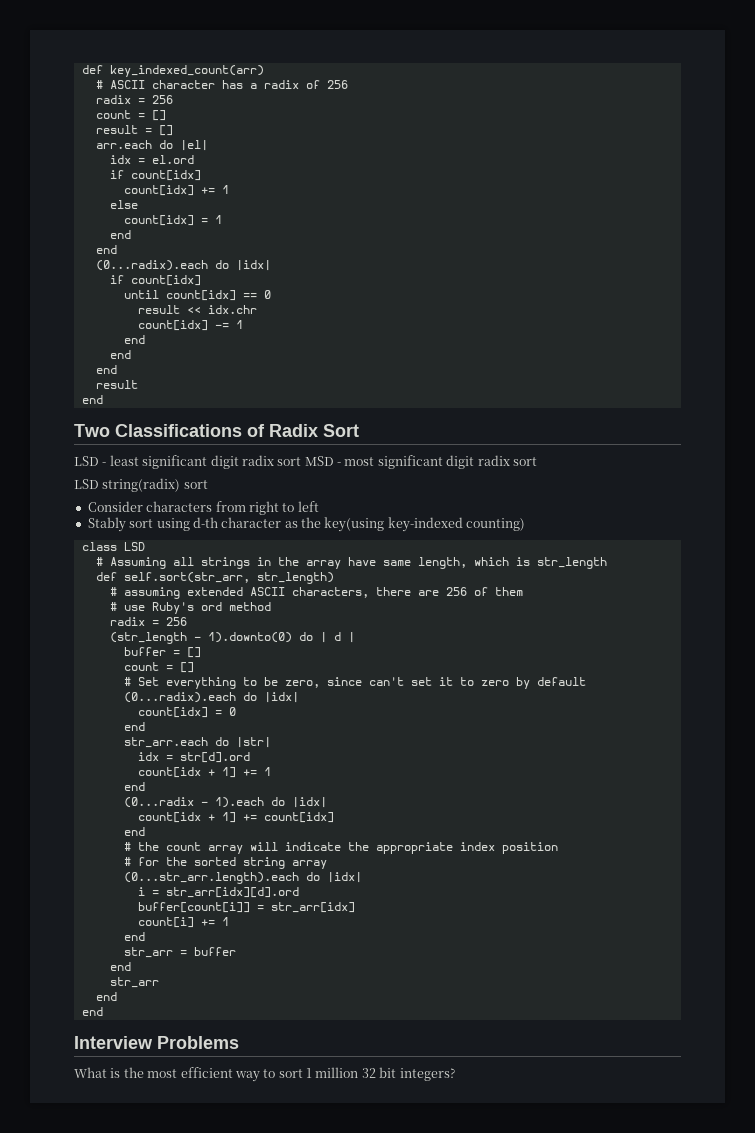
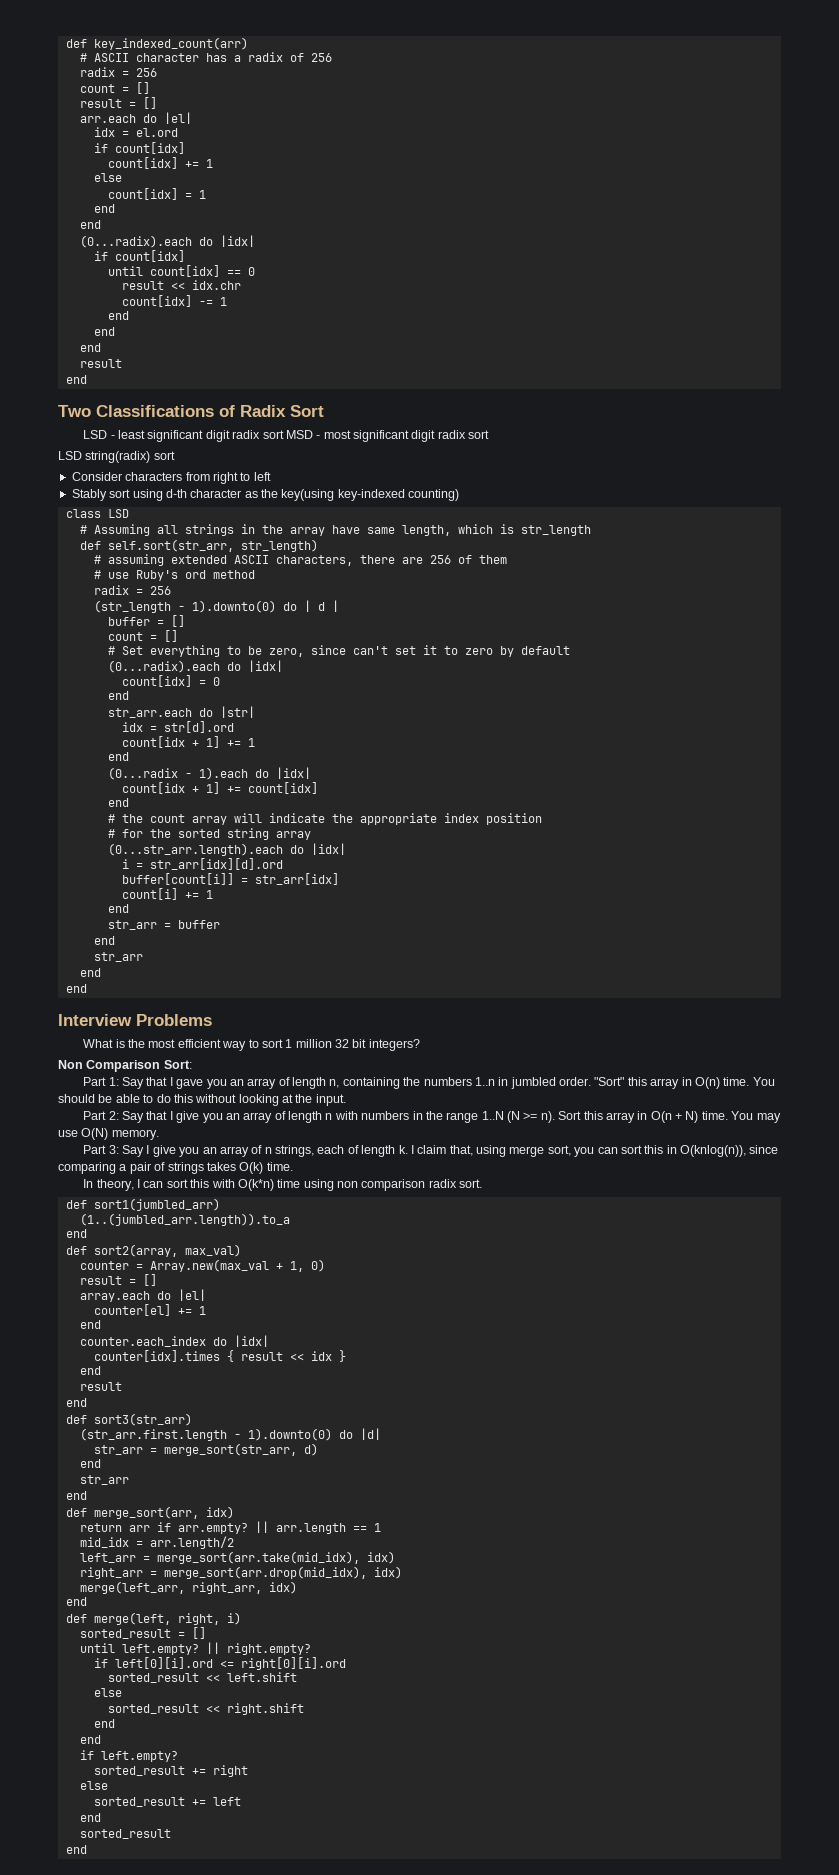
(455, 1074) none -> [58,1060,192,1072] [83,1077,775,1089] [58,1094,346,1106] [83,1111,781,1123] [58,1128,159,1140] [83,1145,779,1157] [58,1162,293,1174] [83,1179,483,1191] [65,1198,220,1211] [79,1213,290,1226] [65,1229,87,1238] [65,1244,241,1257] [79,1259,325,1272] [79,1274,157,1286] [79,1289,206,1302] [93,1304,206,1316] [79,1320,101,1329] [79,1335,269,1347] [93,1350,346,1362] [79,1366,101,1375] [79,1382,122,1391] [65,1398,87,1407] [65,1413,192,1426] [79,1428,381,1441] [93,1443,318,1456] [79,1459,101,1468] [79,1475,129,1485] [65,1491,87,1500] [65,1506,234,1519] [79,1521,381,1534] [79,1536,234,1549] [79,1551,395,1564] [79,1566,402,1579] [79,1581,297,1594] [65,1597,87,1606] [65,1612,241,1625] [79,1627,206,1639] [79,1642,311,1655] [93,1657,346,1670] [107,1672,297,1683] [93,1688,122,1697] [107,1703,304,1715] [93,1719,115,1728] [79,1735,101,1744] [79,1750,178,1762] [93,1765,248,1777] [79,1781,108,1790] [93,1797,241,1807] [79,1813,101,1822] [79,1829,171,1839] [65,1845,87,1854] // Non Comparison Sort: // Part 1: Say that I gave you an array of length n, containing the numbers 1..n in jumbled order. "Sort" this array in O(n) time. You should be able to do this without looking at the input. // Part 2: Say that I give you an array of length n with numbers in the range 1..N (N >= n). Sort this array in O(n + N) time. You may use O(N) memory. // Part 3: Say I give you an array of n strings, each of length k. I claim that, using merge sort, you can sort this in O(knlog(n)), since comparing a pair of strings takes O(k) time. // In theory, I can sort this with O(k*n) time using non comparison radix sort. // def sort1(jumbled_arr) // (1..(jumbled_arr.length)).to_a // end // def sort2(array, max_val) // counter = Array.new(max_val + 1, 0) // result = [] // array.each do |el| // counter[el] += 1 // end // counter.each_index do |idx| // counter[idx].times { result << idx } // end // result // end // def sort3(str_arr) // (str_arr.first.length - 1).downto(0) do |d| // str_arr = merge_sort(str_arr, d) // end // str_arr // end // def merge_sort(arr, idx) // return arr if arr.empty? || arr.length == 1 // mid_idx = arr.length/2 // left_arr = merge_sort(arr.take(mid_idx), idx) // right_arr = merge_sort(arr.drop(mid_idx), idx) // merge(left_arr, right_arr, idx) // end // def merge(left, right, i) // sorted_result = [] // until left.empty? || right.empty? // if left[0][i].ord <= right[0][i].ord // sorted_result << left.shift // else // sorted_result << right.shift // end // end // if left.empty? // sorted_result += right // else // sorted_result += left // end // sorted_result // end

